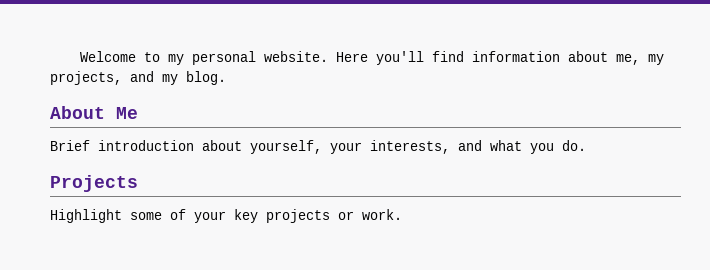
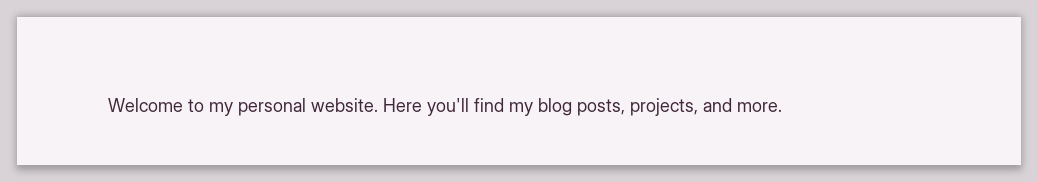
[472,51,665,65] [50,71,226,85] [50,106,138,119] [50,140,586,154] [50,175,138,192] [50,209,402,223] information about me, my projects, and my blog. // About Me // Brief introduction about yourself, your interests, and what you do. // Projects // Highlight some of your key projects or work. -> [509,98,782,116] my blog posts, projects, and more.

